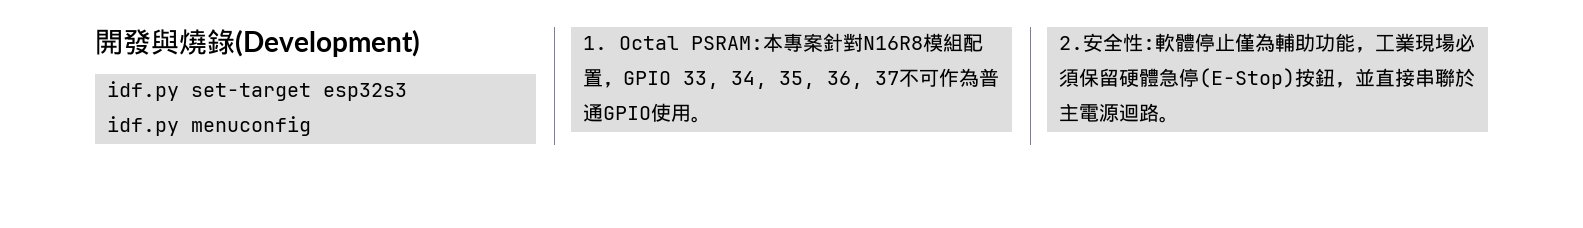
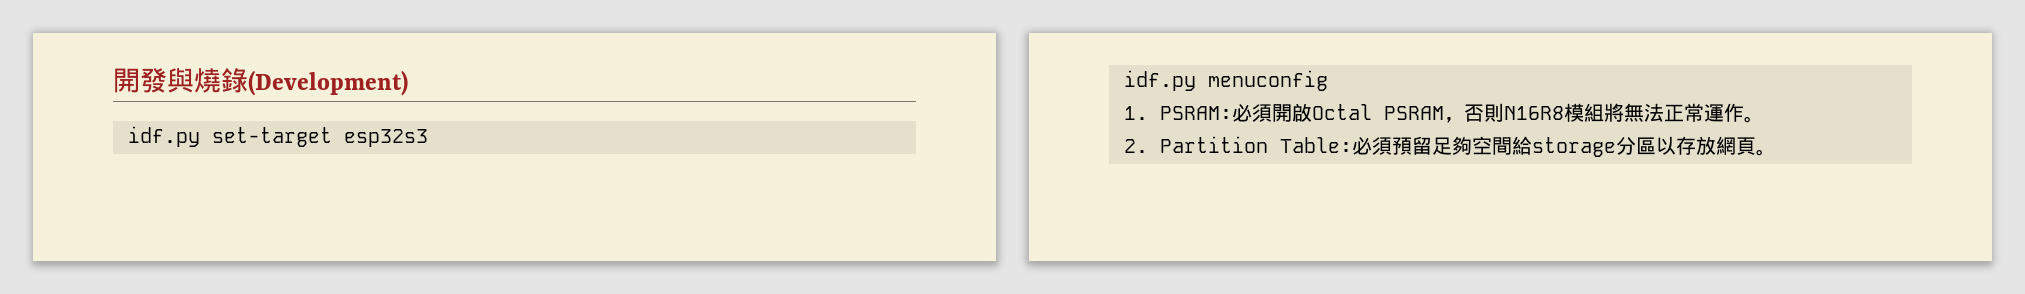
[619,33,983,52] [583,68,999,89] [583,103,711,123] [1059,33,1475,53] [1059,68,1475,89] [1059,103,1159,122] Octal PSRAM:本專案針對N16R8模組配置，GPIO 33, 34, 35, 36, 37不可作為普通GPIO使用。 // 2.安全性:軟體停止僅為輔助功能，工業現場必須保留硬體急停(E-Stop)按鈕，並直接串聯於主電源迴路 -> [1159,103,1764,123] [1123,136,1756,157] PSRAM:必須開啟Octal PSRAM，否則N16R8模組將無法正常運作。 // 2. Partition Table:必須預留足夠空間給storage分區以存放網頁

